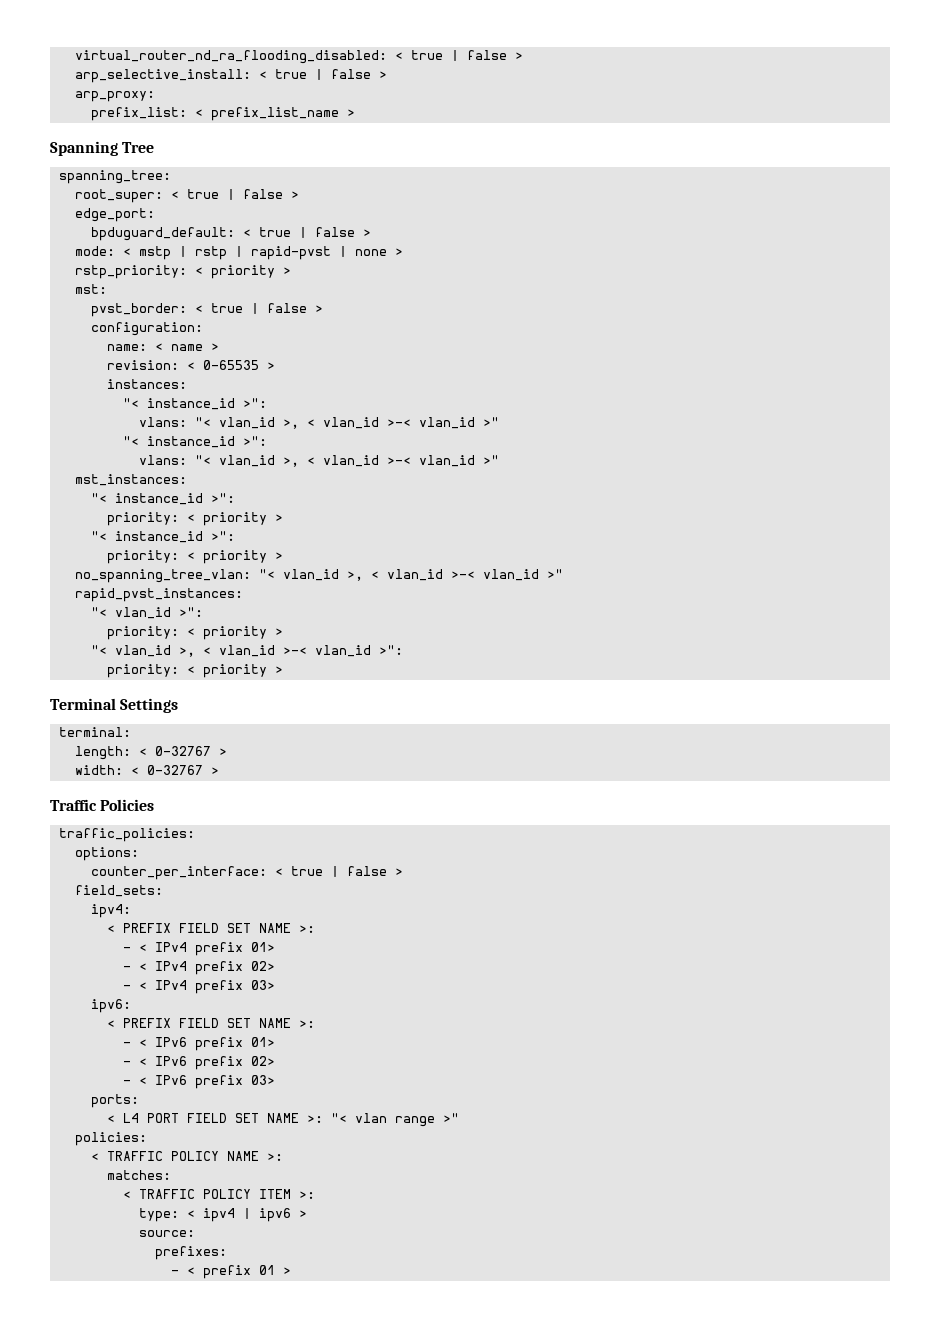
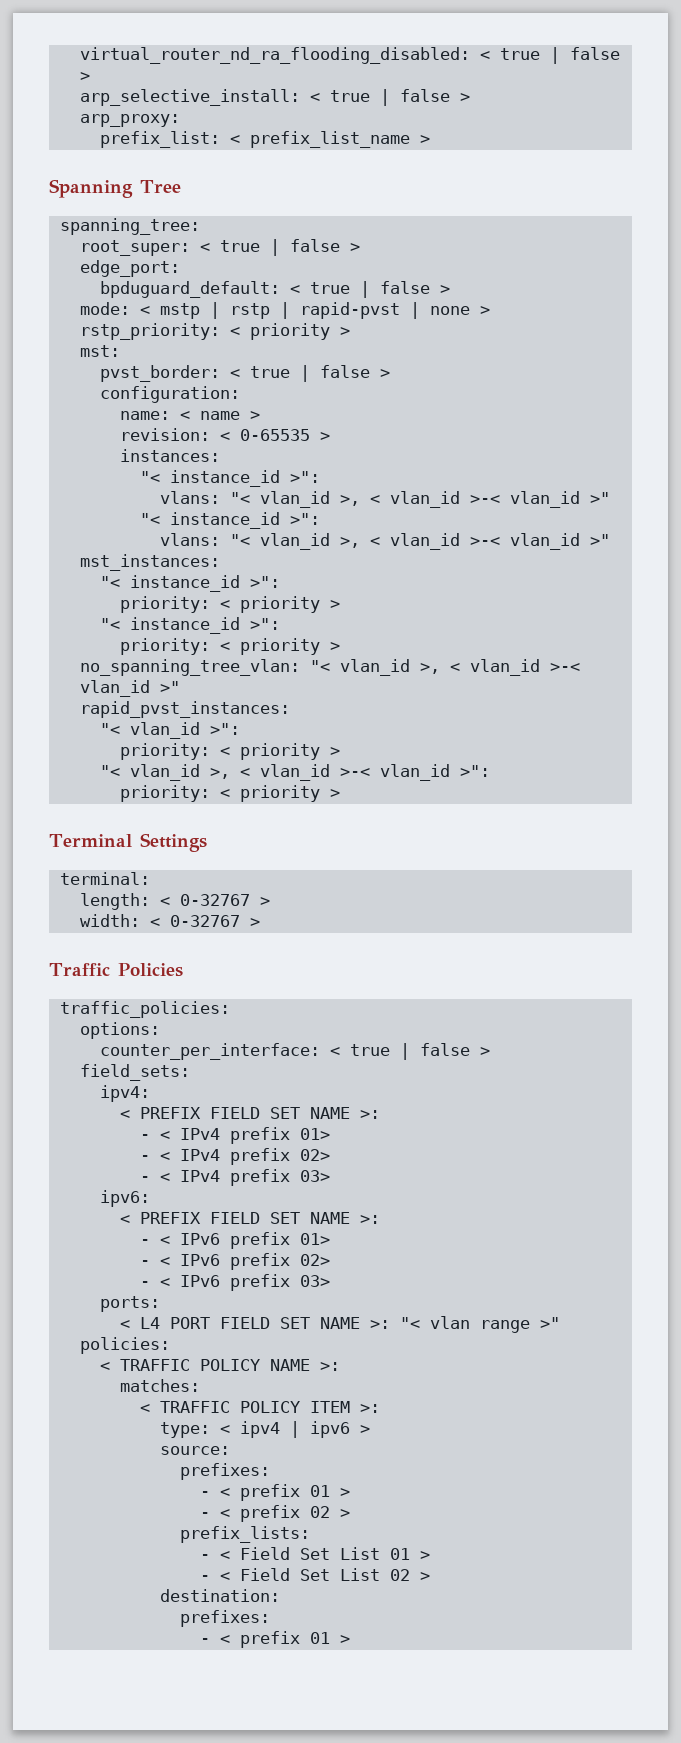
(291, 1271) none -> [199,1505,350,1522] [179,1526,310,1543] [199,1547,430,1560] [199,1568,430,1581] [159,1589,280,1602] [179,1610,270,1627] [199,1631,350,1648] // - < prefix 02 > // prefix_lists: // - < Field Set List 01 > // - < Field Set List 02 > // destination: // prefixes: // - < prefix 01 >

